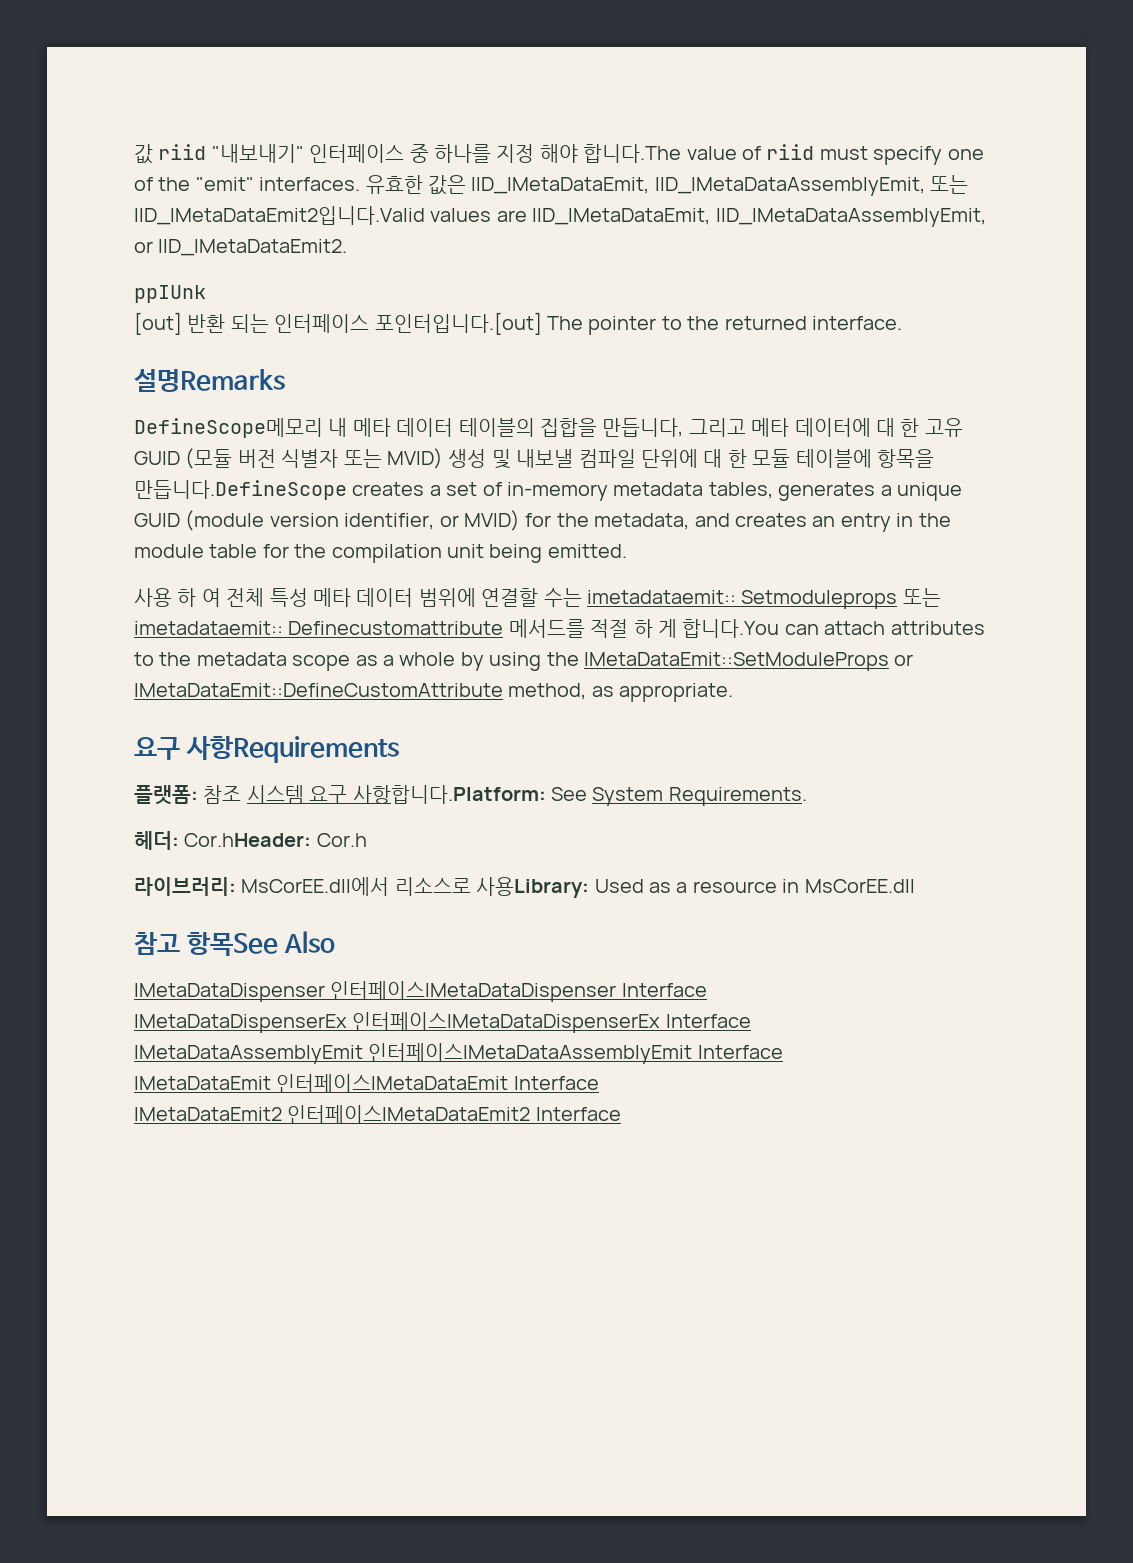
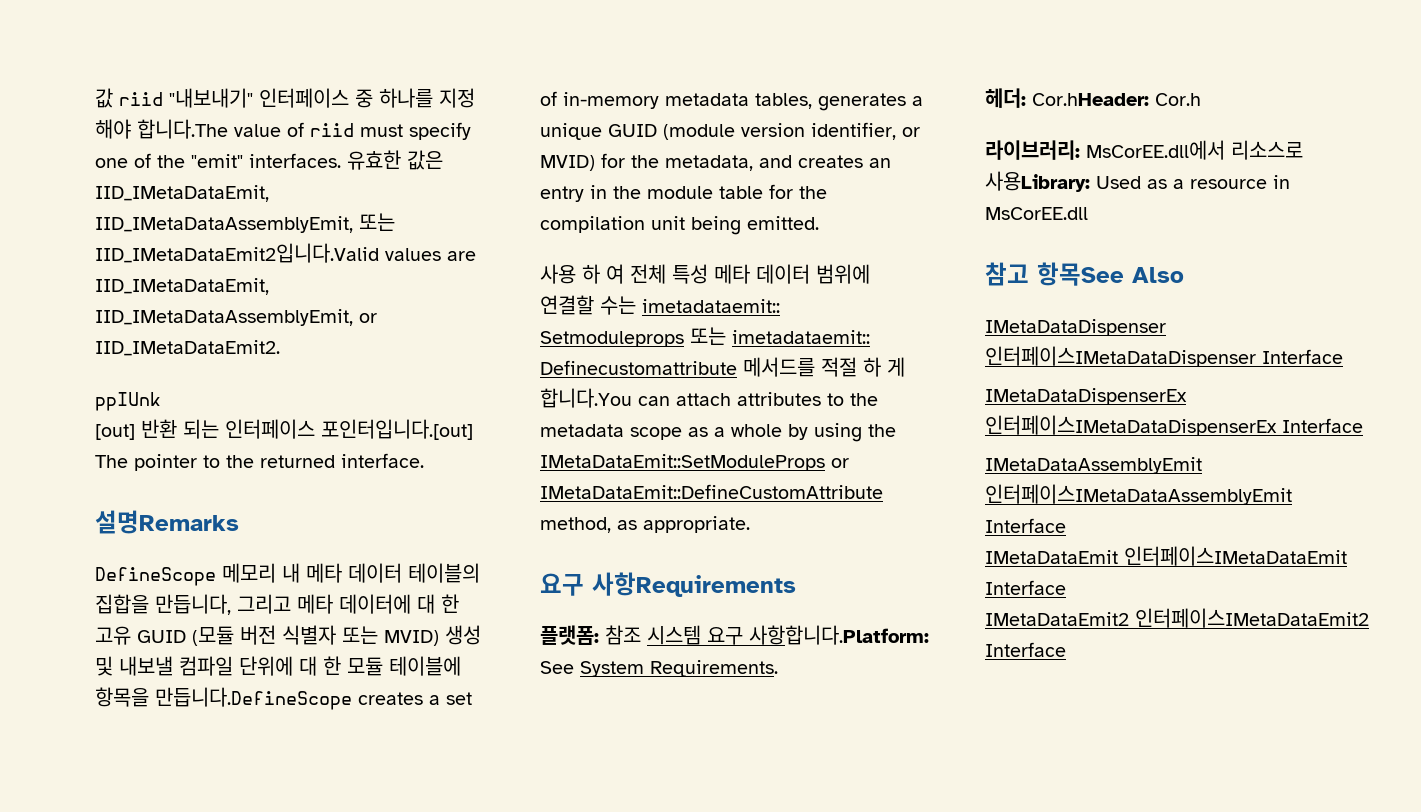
[134,418,323,438] DefineScope메모리 -> [95,563,276,586] DefineScope 메모리

